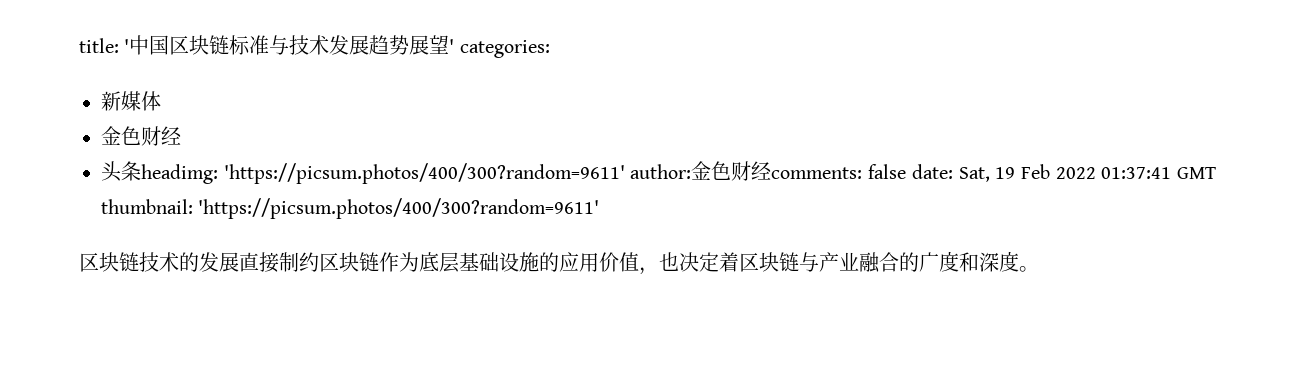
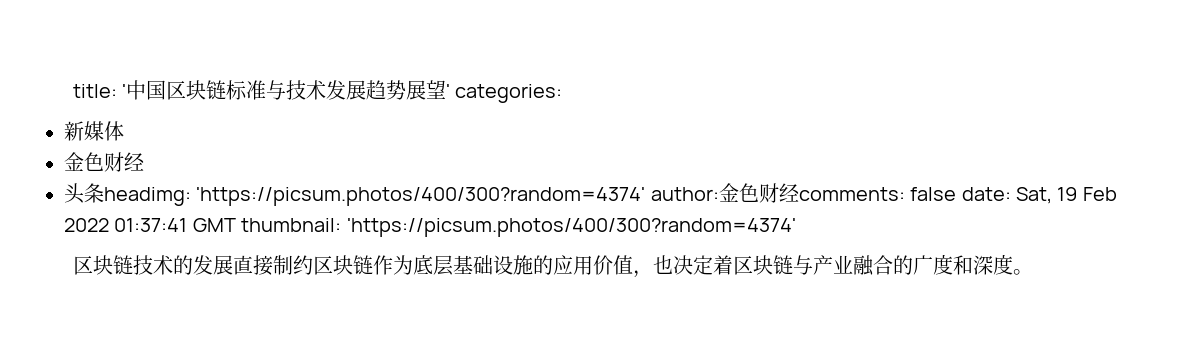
[223,163,625,184] 'https://picsum.photos/400/300?random=9611' -> [196,187,646,206] 'https://picsum.photos/400/300?random=4374'
[198,198,600,219] 'https://picsum.photos/400/300?random=9611' -> [346,218,796,237] 'https://picsum.photos/400/300?random=4374'

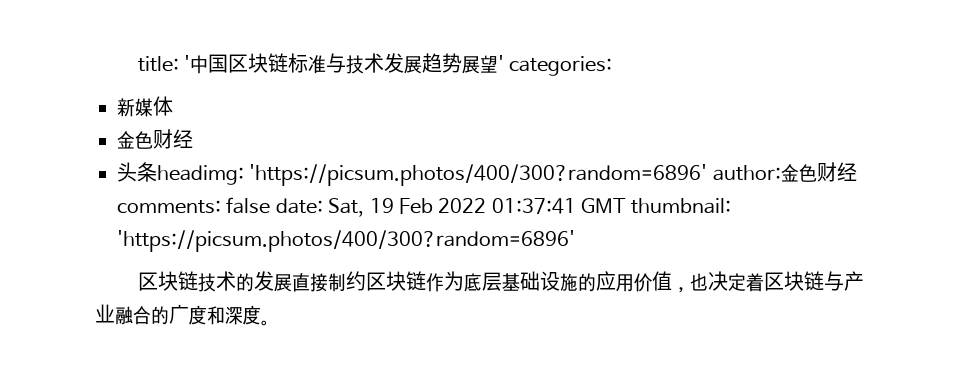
[196,187,646,206] 'https://picsum.photos/400/300?random=4374' -> [249,164,708,186] 'https://picsum.photos/400/300?random=6896'
[346,218,796,237] 'https://picsum.photos/400/300?random=4374' -> [117,230,575,252] 'https://picsum.photos/400/300?random=6896'

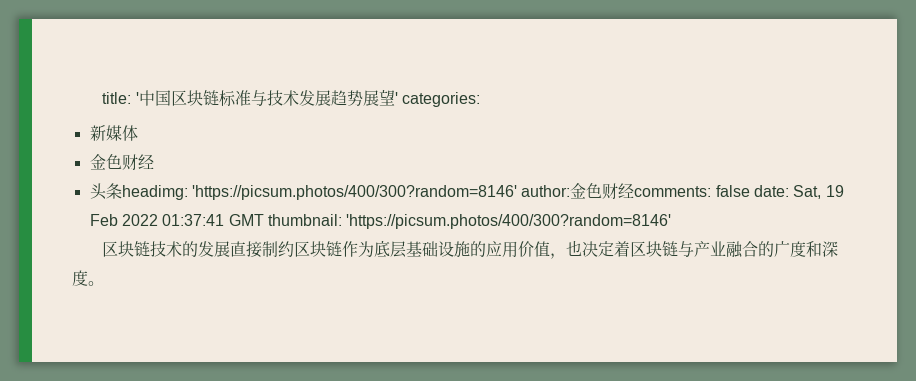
[249,164,708,186] 'https://picsum.photos/400/300?random=6896' -> [191,185,517,200] 'https://picsum.photos/400/300?random=8146'
[117,230,575,252] 'https://picsum.photos/400/300?random=6896' -> [346,214,672,229] 'https://picsum.photos/400/300?random=8146'

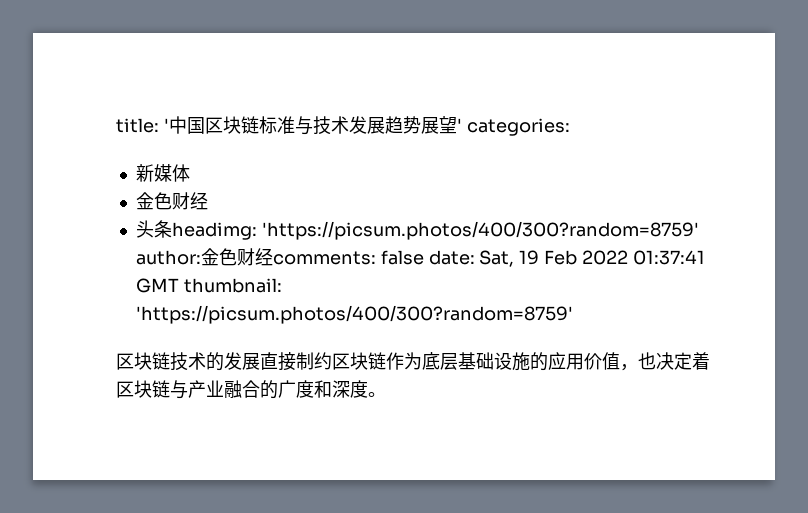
[191,185,517,200] 'https://picsum.photos/400/300?random=8146' -> [261,221,699,240] 'https://picsum.photos/400/300?random=8759'
[346,214,672,229] 'https://picsum.photos/400/300?random=8146' -> [135,305,573,324] 'https://picsum.photos/400/300?random=8759'

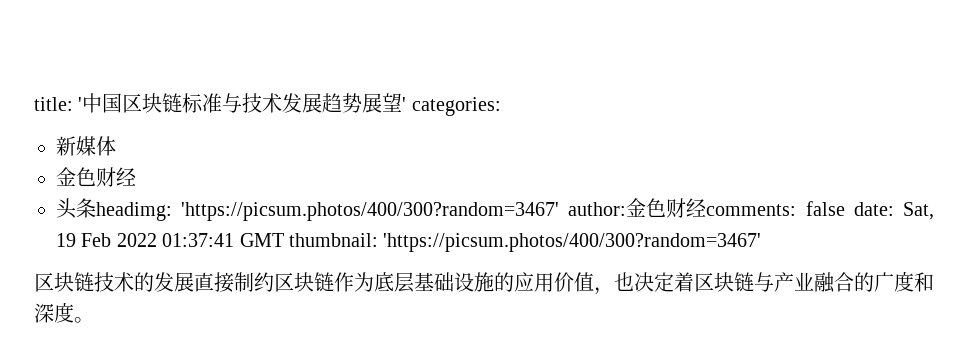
[261,221,699,240] 'https://picsum.photos/400/300?random=8759' -> [181,202,560,221] 'https://picsum.photos/400/300?random=3467'
[135,305,573,324] 'https://picsum.photos/400/300?random=8759' -> [383,233,762,252] 'https://picsum.photos/400/300?random=3467'

